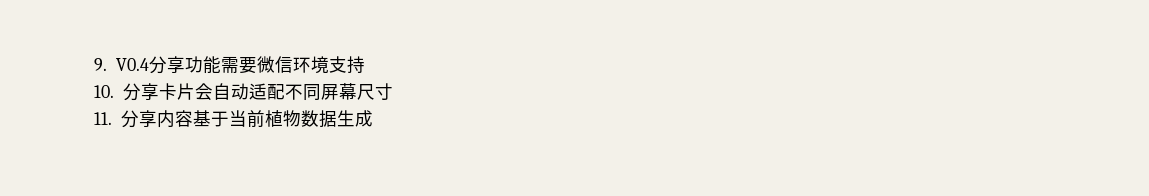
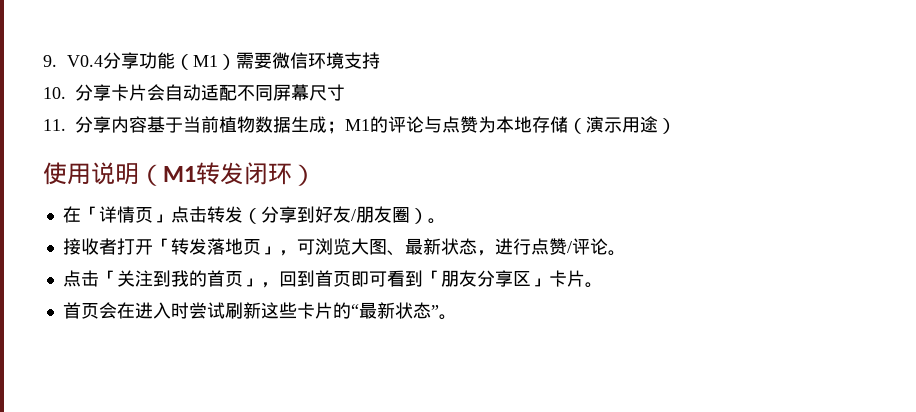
(221, 65) none -> [175,54,237,70] （M1）
(373, 118) none -> [327,116,676,134] [43,162,316,186] [62,206,446,224] [62,238,626,256] [62,270,603,288] [62,302,457,320] ；M1的评论与点赞为本地存储（演示用途） // 使用说明（M1转发闭环） // 在「详情页」点击转发（分享到好友/朋友圈）。 // 接收者打开「转发落地页」，可浏览大图、最新状态，进行点赞/评论。 // 点击「关注到我的首页」，回到首页即可看到「朋友分享区」卡片。 // 首页会在进入时尝试刷新这些卡片的“最新状态”。

